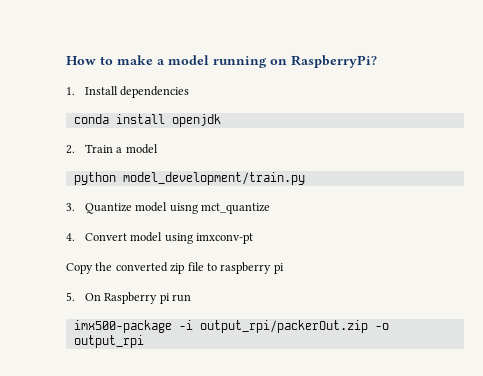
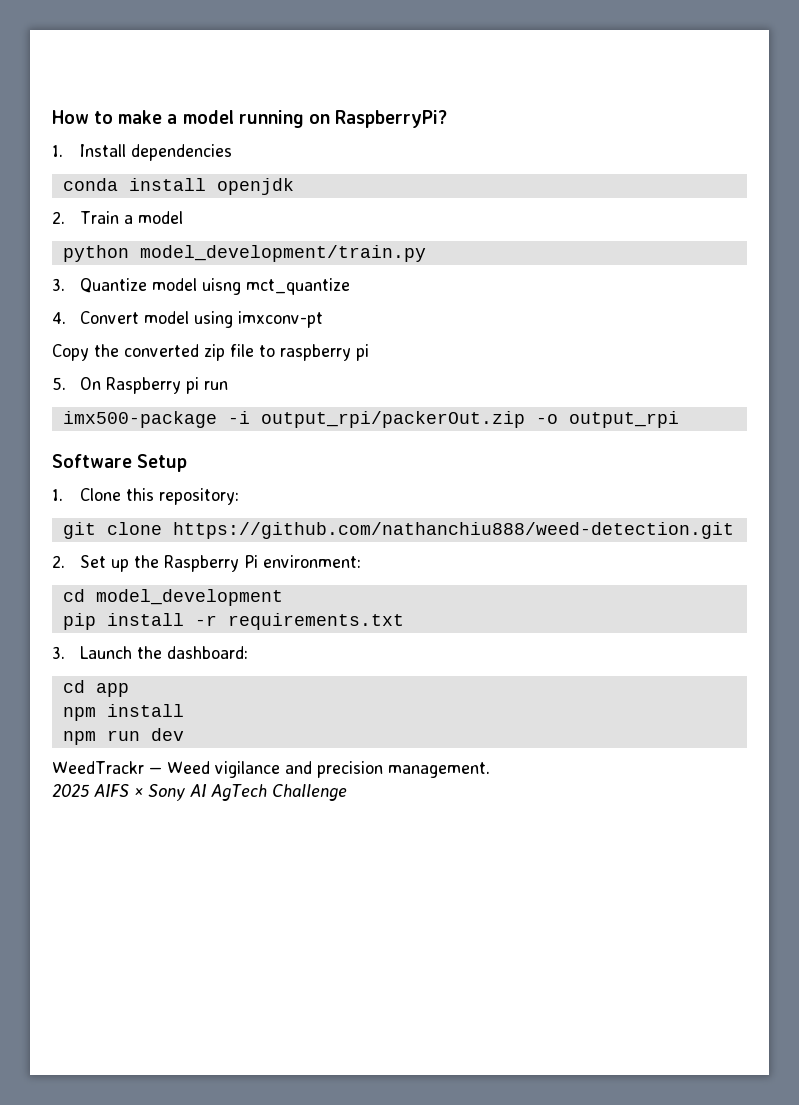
(144, 341) none -> [52,454,188,472] [52,488,240,505] [62,522,734,539] [52,555,362,572] [62,589,283,606] [62,613,404,630] [52,646,249,659] [62,680,129,697] [62,704,184,721] [62,728,184,745] [52,761,490,778] [52,784,347,801] // Software Setup // 1. Clone this repository: // git clone https://github.com/nathanchiu888/weed-detection.git // 2. Set up the Raspberry Pi environment: // cd model_development // pip install -r requirements.txt // 3. Launch the dashboard: // cd app // npm install // npm run dev // WeedTrackr — Weed vigilance and precision management. // 2025 AIFS × Sony AI AgTech Challenge

